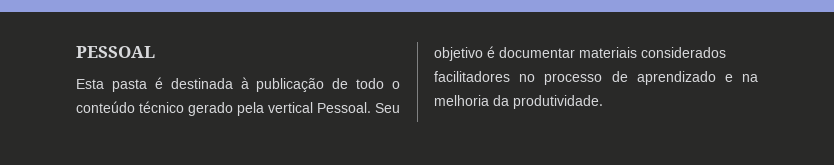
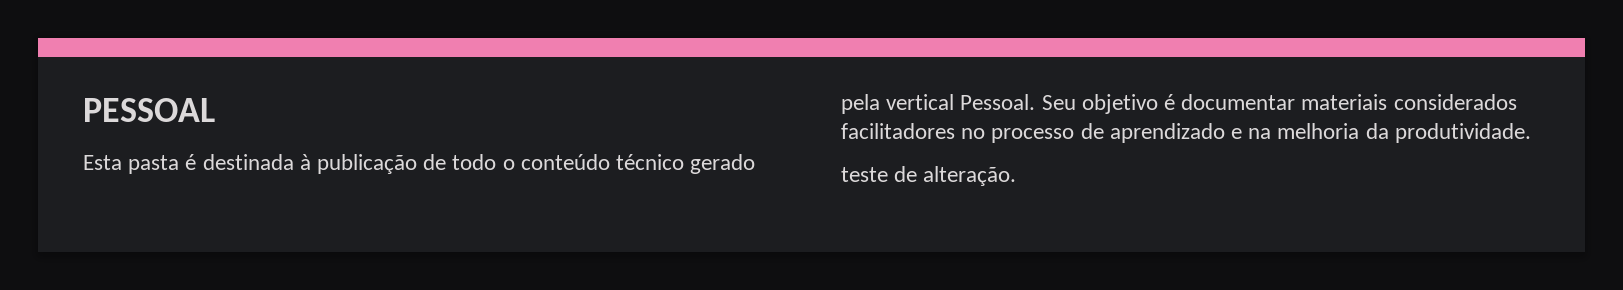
(603, 102) none -> [841,166,1017,186] // teste de alteração.

